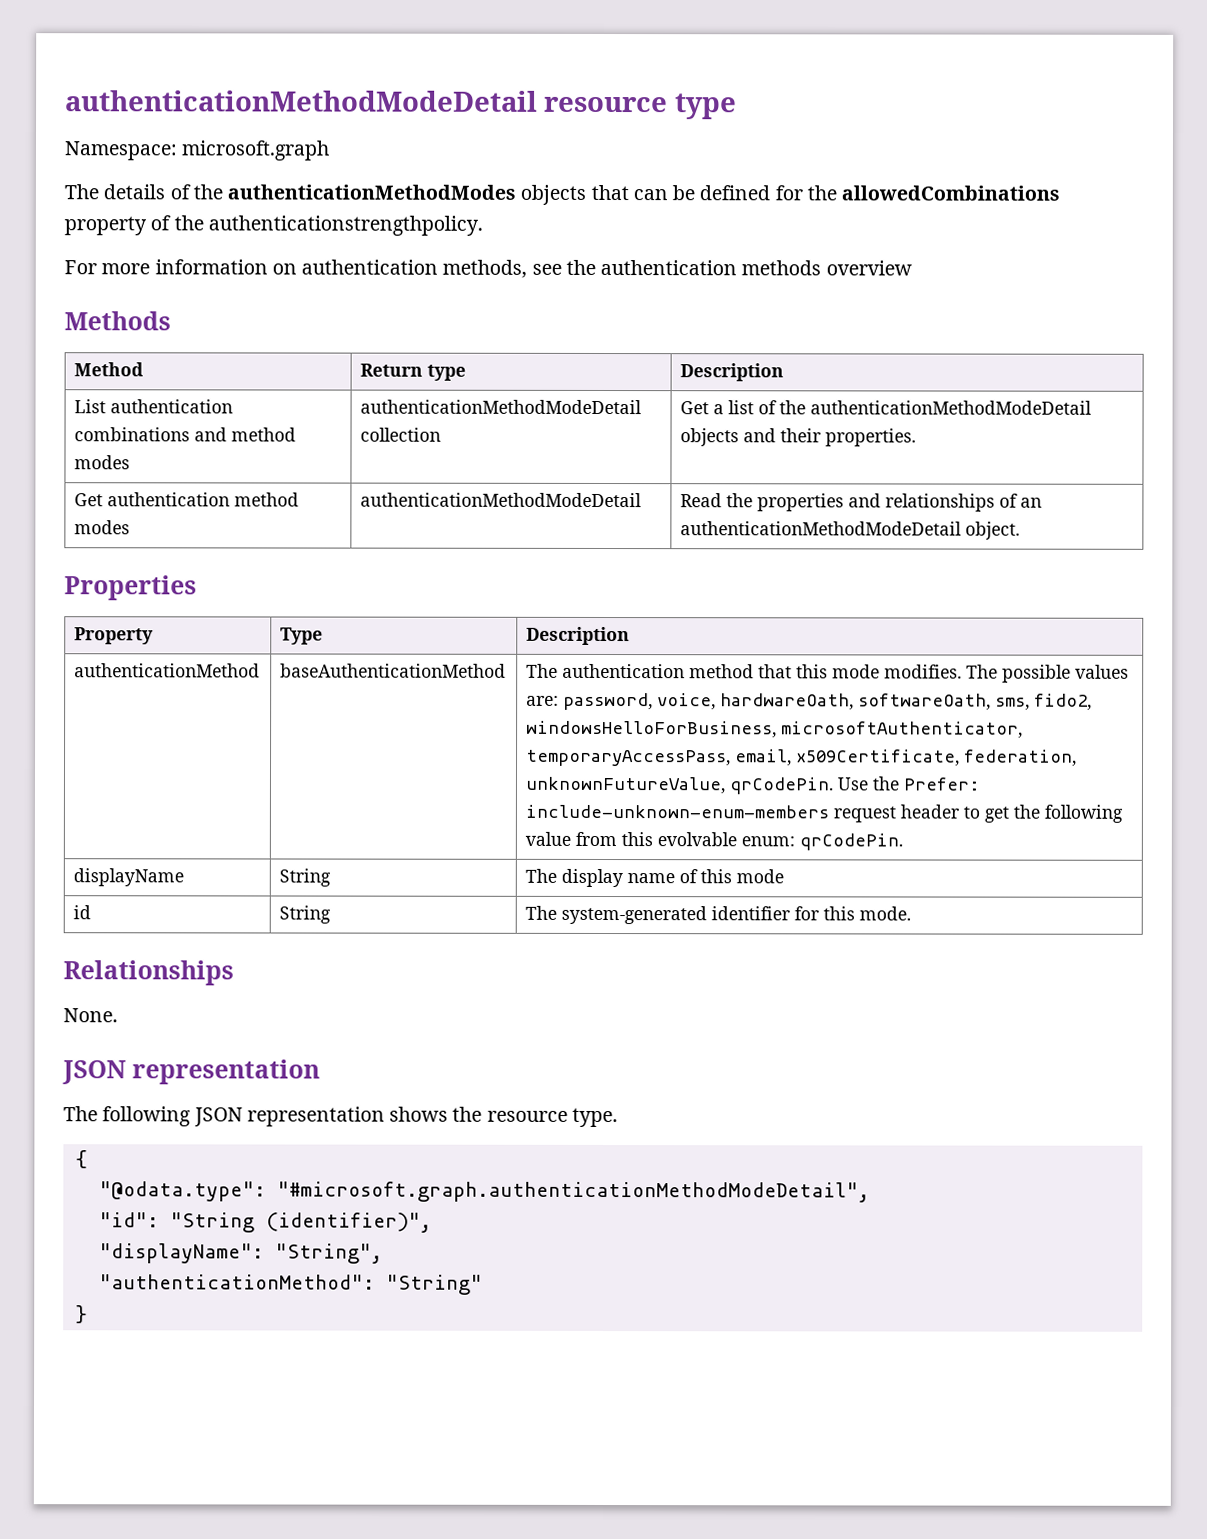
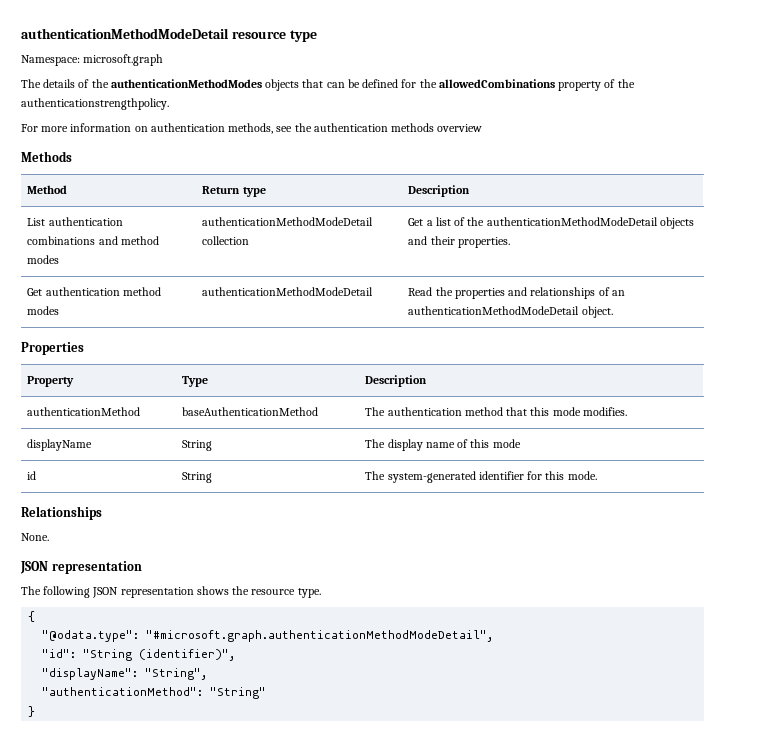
[966,664,1130,683] [526,692,1093,711] [526,720,1024,739] [526,749,1078,767] [525,776,981,795] [525,804,1124,823] [525,831,904,851] The possible values are: password, voice, hardwareOath, softwareOath, sms, fido2, windowsHelloForBusiness, microsoftAuthenticator, temporaryAccessPass, email, x509Certificate, federation, unknownFutureValue, qrCodePin. Use the Prefer: include-unknown-enum-members request header to get the following value from this evolvable enum: qrCodePin. -> (627, 411) none

